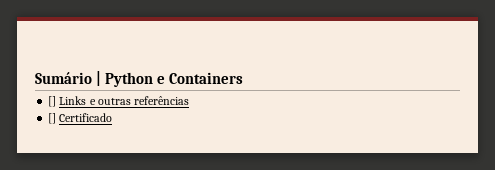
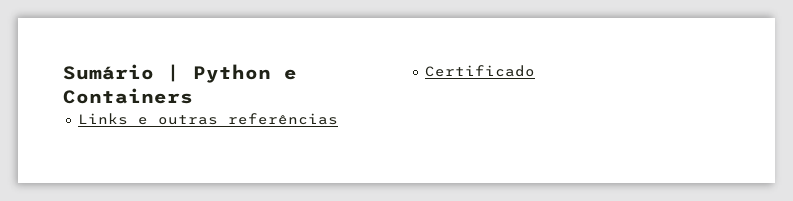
[48,96,57,107] [] -> (193, 96) none
[48,113,57,124] [] -> (338, 119) none

